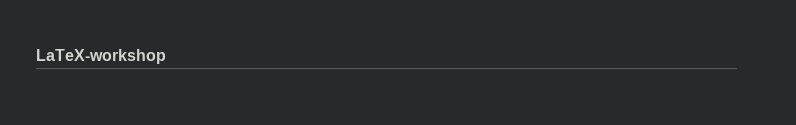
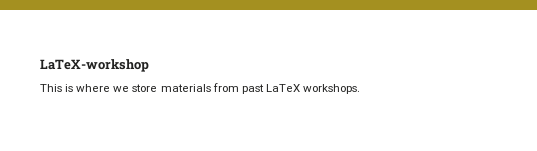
(166, 56) none -> [40,83,360,94] // This is where we store materials from past LaTeX workshops.

